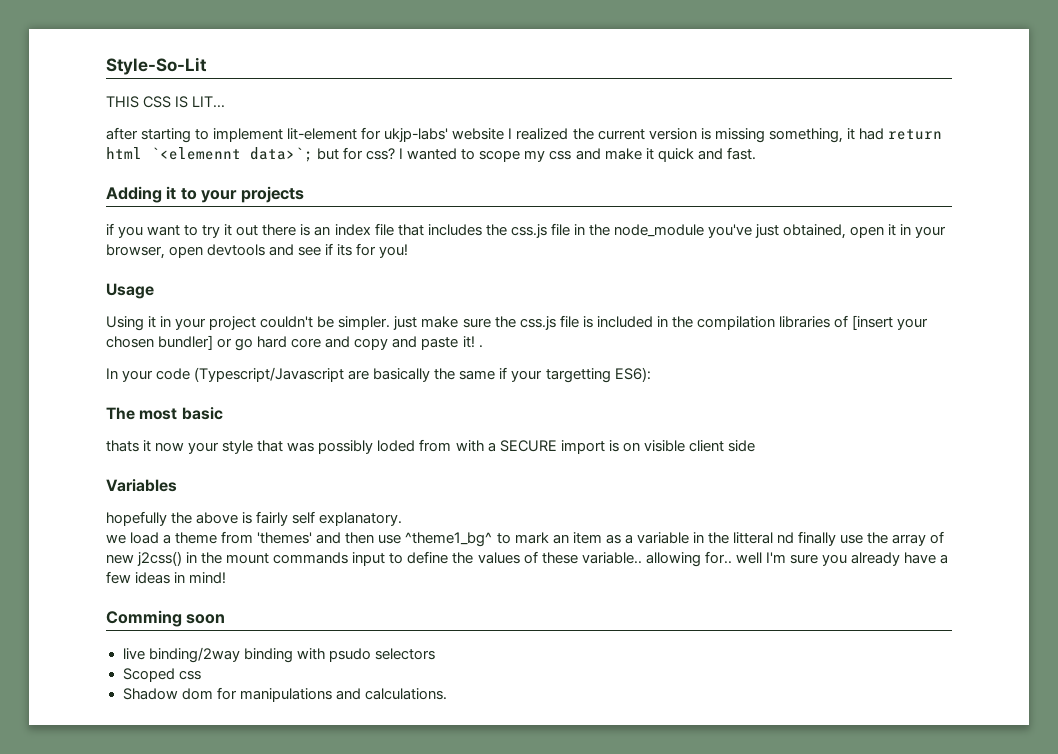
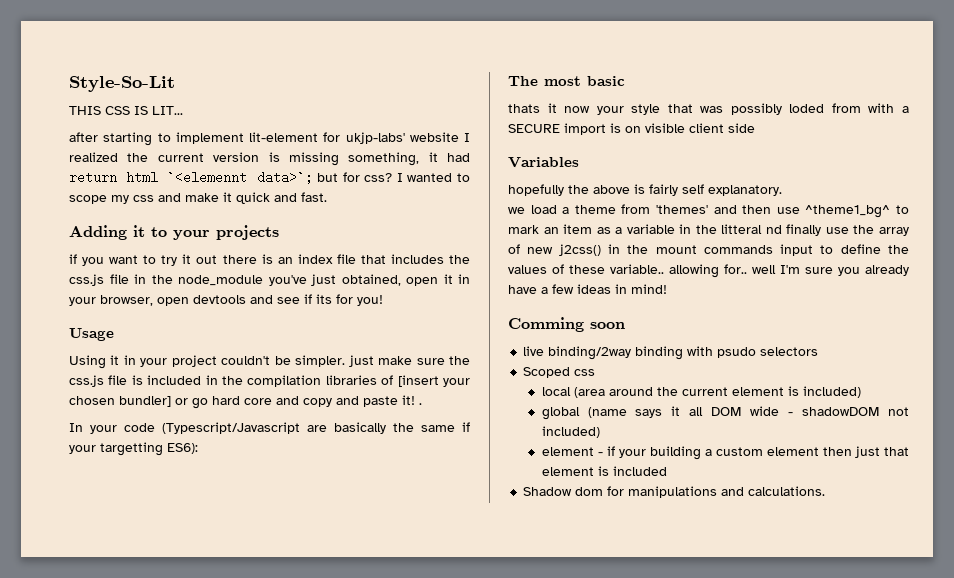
(201, 675) none -> [541,386,861,398] [541,406,909,420] [541,426,600,438] [541,446,909,460] [541,466,667,476] // local (area around the current element is included) // global (name says it all DOM wide - shadowDOM not included) // element - if your building a custom element then just that element is included

